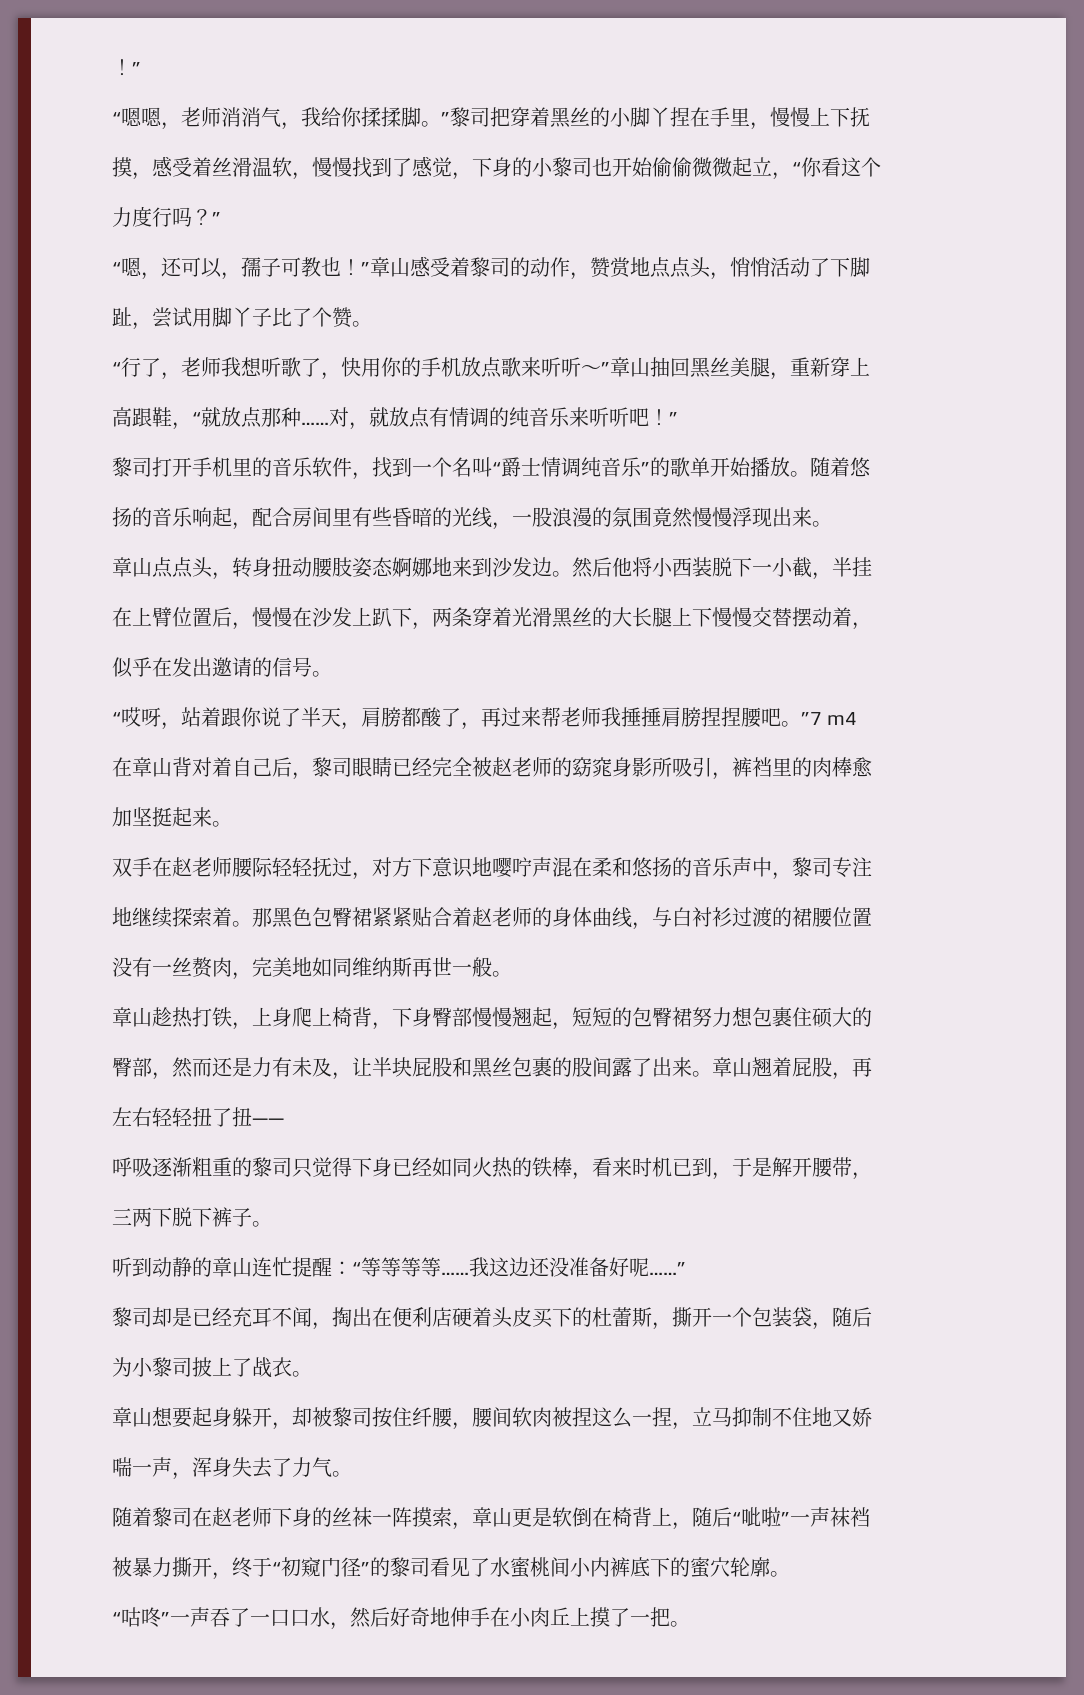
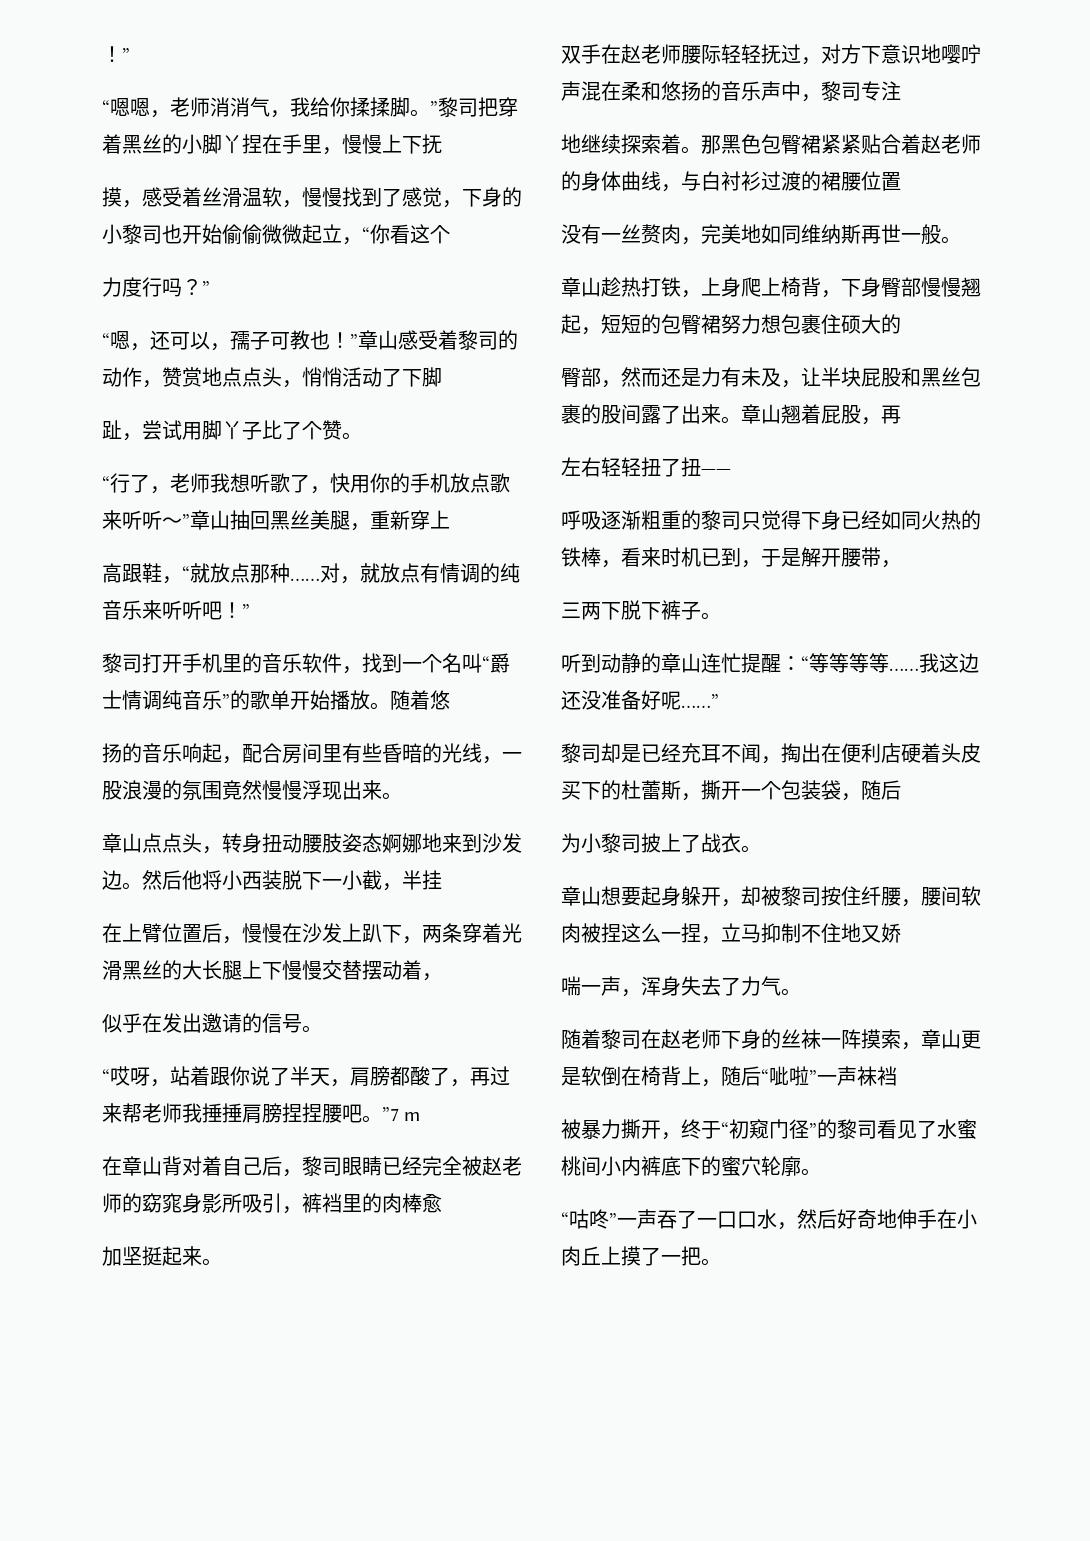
[827,712,858,725] m4 -> [404,1112,421,1121] m

